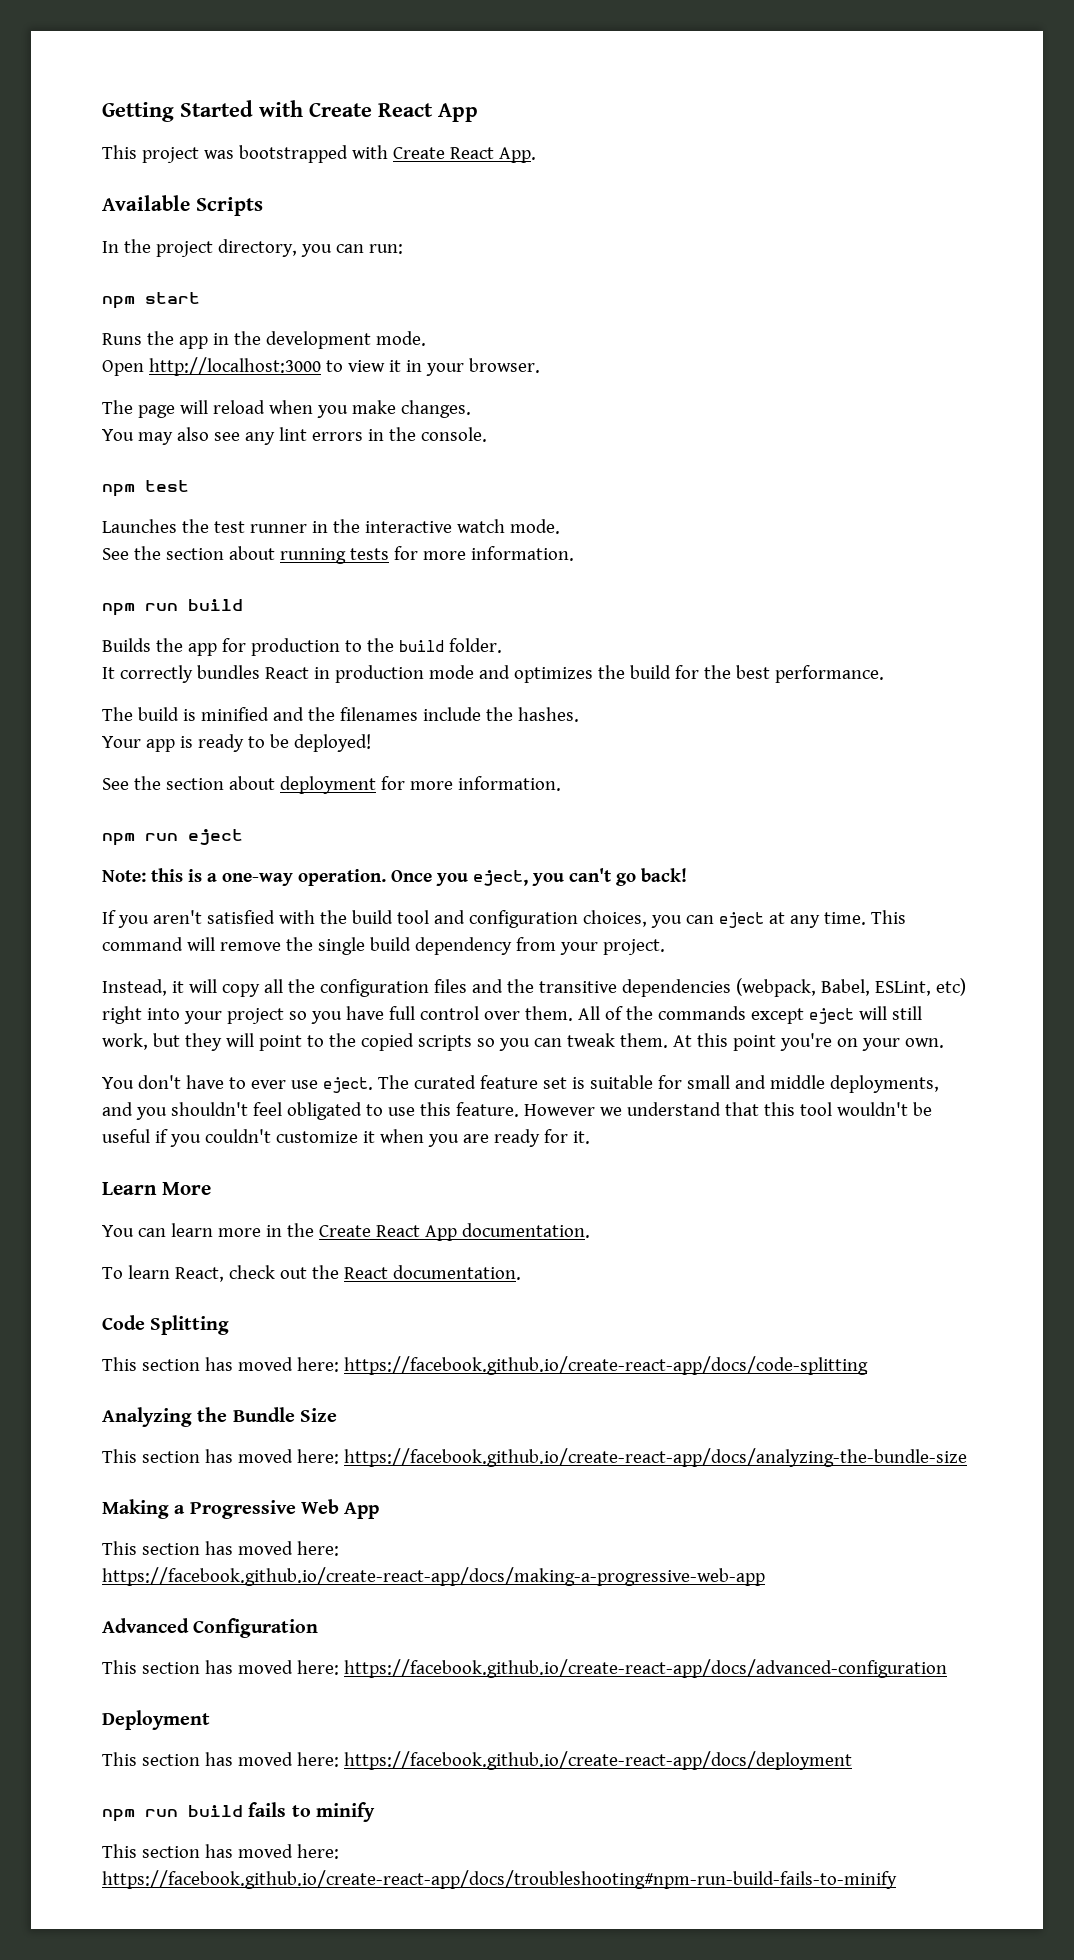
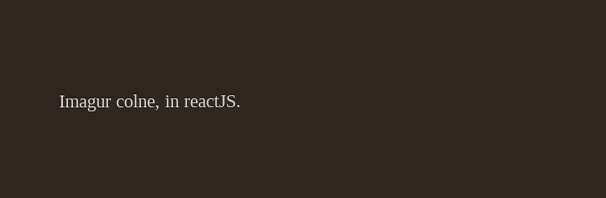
[102,100,478,122] [102,145,536,163] [102,195,263,216] [102,239,403,257] [102,292,200,309] [102,331,426,349] [102,357,540,376] [102,400,471,418] [102,427,487,445] [102,480,189,497] [102,519,560,534] [102,546,574,564] [102,599,243,616] [102,638,502,656] [102,665,884,683] [102,707,579,722] [102,734,371,752] [102,776,561,794] [102,829,243,846] [102,868,687,886] [102,910,906,928] [102,937,665,955] [102,978,966,997] [102,1006,922,1024] [102,1033,944,1051] [102,1075,939,1093] [102,1102,932,1120] [102,1129,590,1147] [102,1182,211,1195] [102,1223,590,1241] [102,1265,521,1282] [102,1315,230,1335] [102,1356,868,1375] [102,1407,337,1427] [102,1448,967,1467] [102,1499,380,1519] [102,1541,339,1556] [102,1567,765,1586] [102,1618,319,1638] [102,1659,947,1678] [102,1710,210,1730] [102,1751,852,1770] [102,1802,375,1822] [102,1844,339,1859] [102,1870,897,1889] Getting Started with Create React App // This project was bootstrapped with Create React App. // Available Scripts // In the project directory, you can run: // npm start // Runs the app in the development mode. // Open http://localhost:3000 to view it in your browser. // The page will reload when you make changes. // You may also see any lint errors in the console. // npm test // Launches the test runner in the interactive watch mode. // See the section about running tests for more information. // npm run build // Builds the app for production to the build folder. // It correctly bundles React in production mode and optimizes the build for the best performance. // The build is minified and the filenames include the hashes. // Your app is ready to be deployed! // See the section about deployment for more information. // npm run eject // Note: this is a one-way operation. Once you eject, you can't go back! // If you aren't satisfied with the build tool and configuration choices, you can eject at any time. This command will remove the single build dependency from your project. // Instead, it will copy all the configuration files and the transitive dependencies (webpack, Babel, ESLint, etc) right into your project so you have full control over them. All of the commands except eject will still work, but they will point to the copied scripts so you can tweak them. At this point you're on your own. // You don't have to ever use eject. The curated feature set is suitable for small and middle deployments, and you shouldn't feel obligated to use this feature. However we understand that this tool wouldn't be useful if you couldn't customize it when you are ready for it. // Learn More // You can learn more in the Create React App documentation. // To learn React, check out the React documentation. // Code Splitting // This section has moved here: https://facebook.github.io/create-react-app/docs/code-splitting // Analyzing the Bundle Size // This section has moved here: https://facebook.github.io/create-react-app/docs/analyzing-the-bundle-size // Making a Progressive Web App // This section has moved here: https://facebook.github.io/create-react-app/docs/making-a-progressive-web-app // Advanced Configuration // This section has moved here: https://facebook.github.io/create-react-app/docs/advanced-configuration // Deployment // This section has moved here: https://facebook.github.io/create-react-app/docs/deployment // npm run build fails to minify // This section has moved here: https://facebook.github.io/create-react-app/docs/troubleshooting#npm-run-build-fails-to-minify -> [58,94,242,112] Imagur colne, in reactJS.

